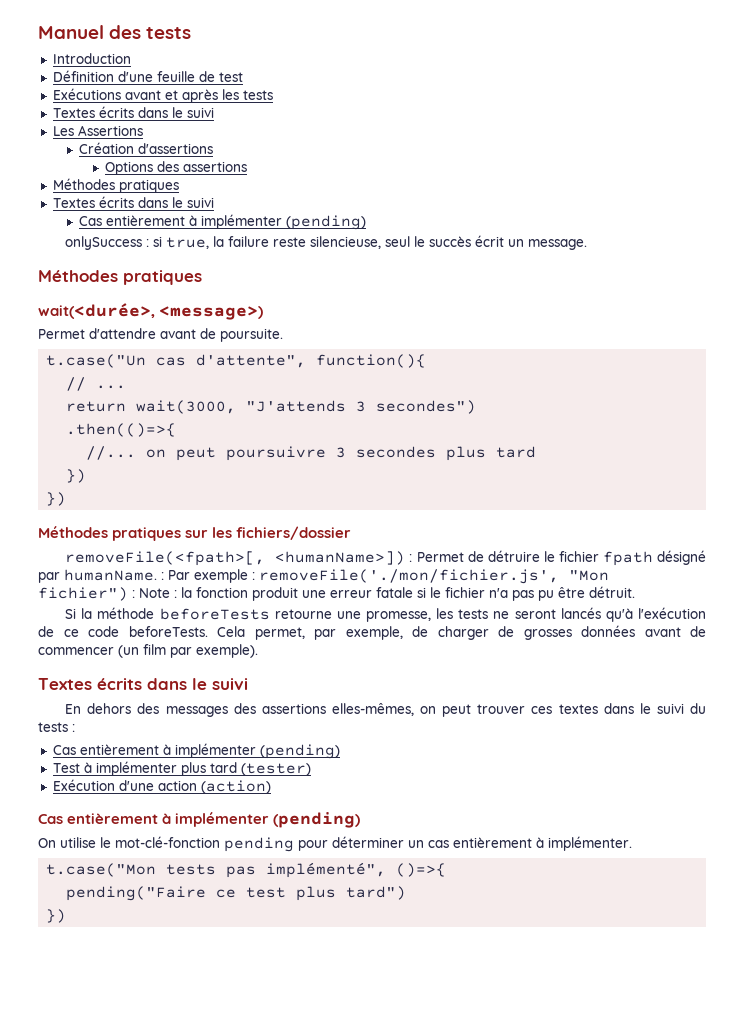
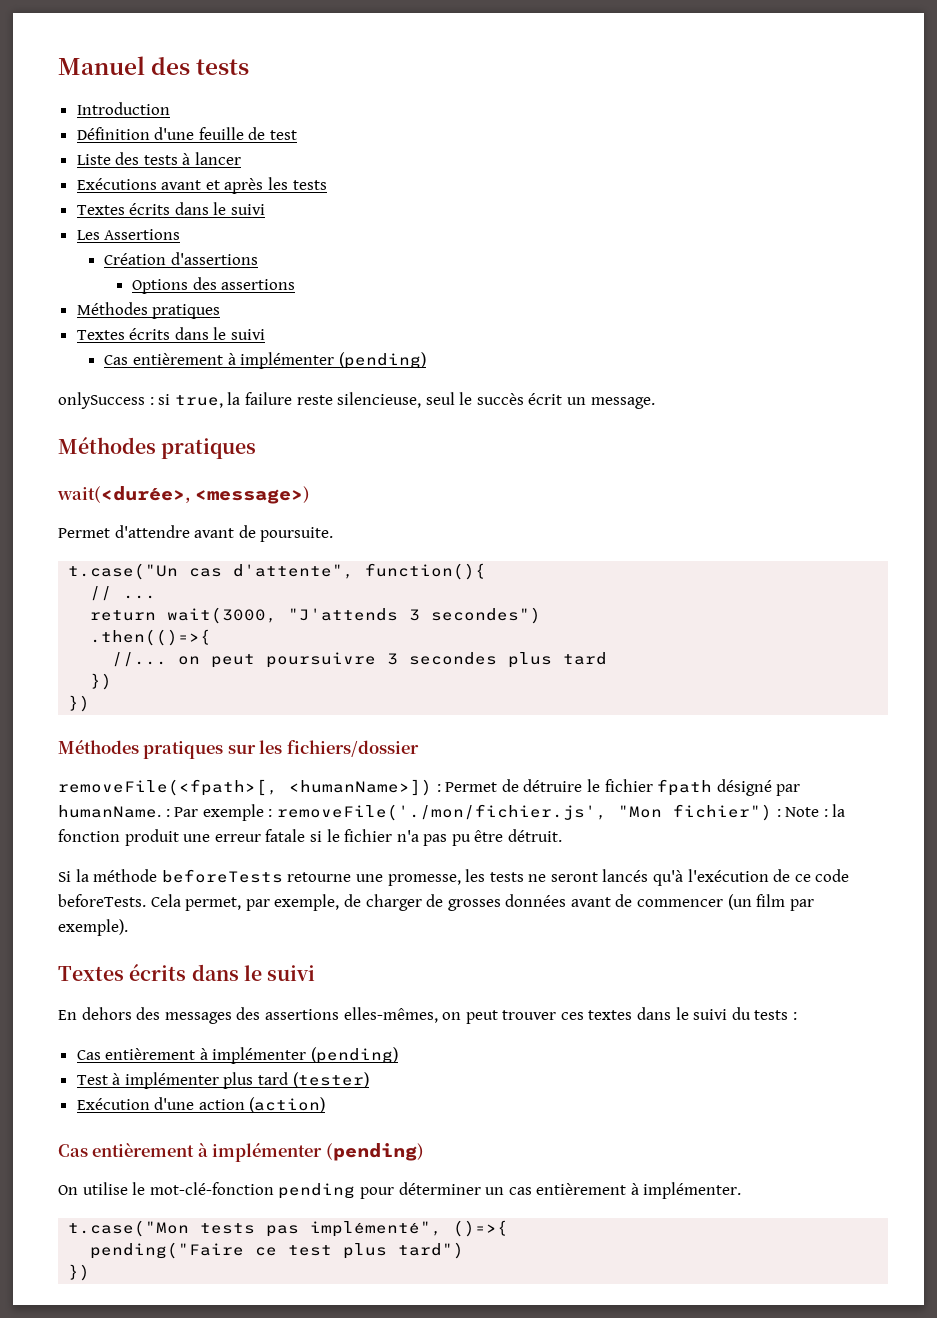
(243, 77) none -> [76,152,242,165] // Liste des tests à lancer

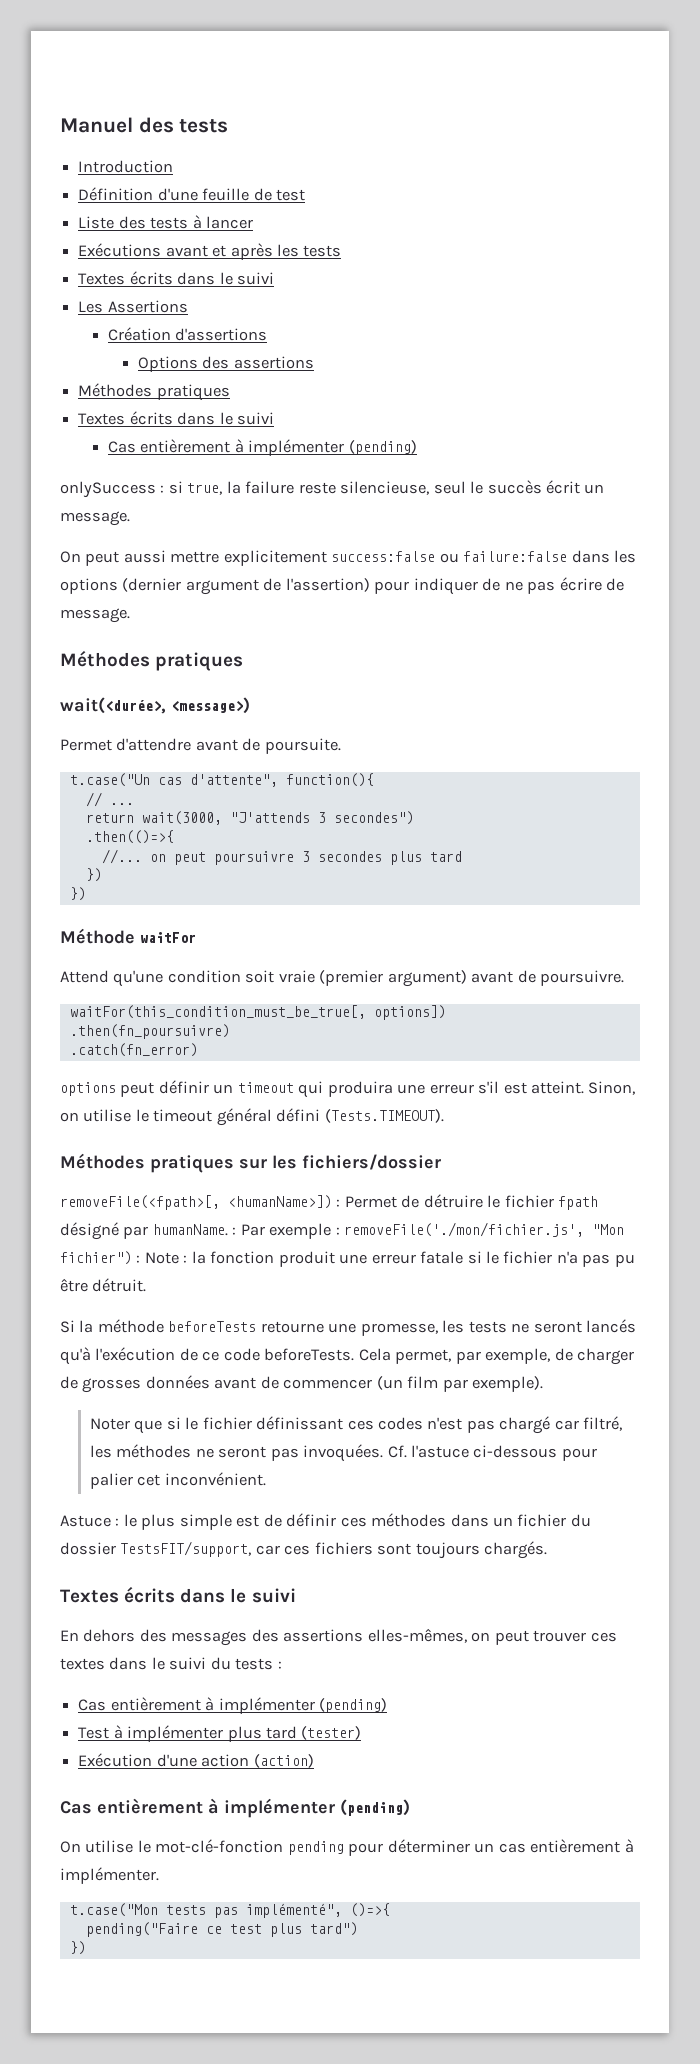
(655, 403) none -> [60,550,637,566] [60,577,625,595] [60,608,130,623] // On peut aussi mettre explicitement success:false ou failure:false dans les options (dernier argument de l'assertion) pour indiquer de ne pas écrire de message.
(91, 703) none -> [60,928,196,944] [60,970,625,987] [69,1005,446,1020] [69,1024,230,1039] [69,1043,198,1057] [60,1080,636,1098] [60,1108,444,1126] // Méthode waitFor // Attend qu'une condition soit vraie (premier argument) avant de poursuivre. // waitFor(this_condition_must_be_true[, options]) // .then(fn_poursuivre) // .catch(fn_error) // options peut définir un timeout qui produira une erreur s'il est atteint. Sinon, on utilise le timeout général défini (Tests.TIMEOUT).
(128, 927) none -> [89,1416,623,1434] [89,1444,597,1462] [89,1472,266,1489] [60,1513,591,1530] [60,1541,548,1559] // Noter que si le fichier définissant ces codes n'est pas chargé car filtré, les méthodes ne seront pas invoquées. Cf. l'astuce ci-dessous pour palier cet inconvénient. // Astuce : le plus simple est de définir ces méthodes dans un fichier du dossier TestsFIT/support, car ces fichiers sont toujours chargés.

